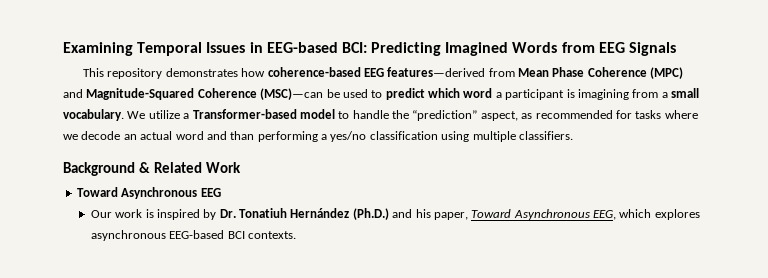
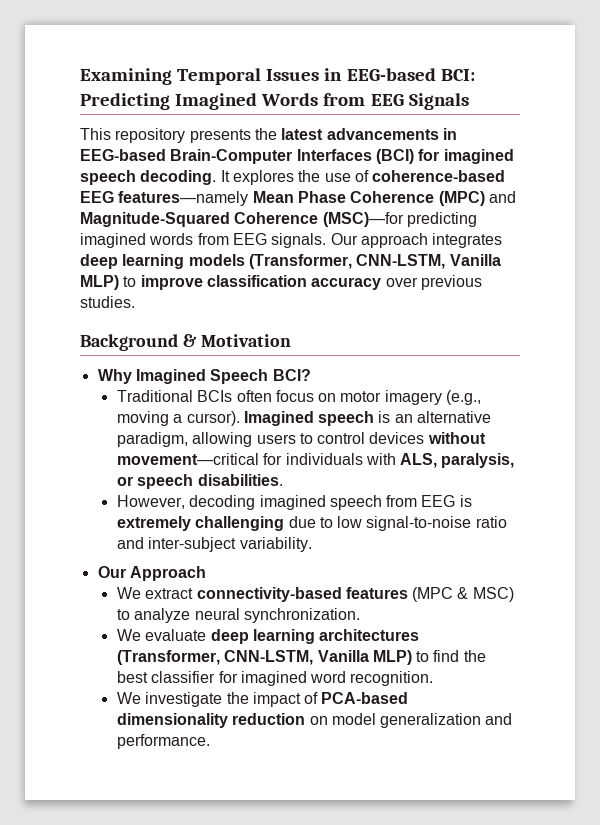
[165,67,515,77] demonstrates how coherence-based EEG features—derived from -> [189,128,457,143] [80,149,514,164] [80,170,506,185] [80,191,249,206] presents the latest advancements in EEG-based Brain-Computer Interfaces (BCI) for imagined speech decoding. It explores the use of coherence-based EEG features—namely
[260,88,699,100] [63,109,698,121] [63,131,573,142] [63,162,241,176] [76,187,221,199] [90,208,700,220] [90,230,296,241] (MSC)—can be used to predict which word a participant is imagining from a small vocabulary. We utilize a Transformer-based model to handle the “prediction” aspect, as recommended for tasks where we decode an actual word and than performing a yes/no classification using multiple classifiers. // Background & Related Work // Toward Asynchronous EEG // Our work is inspired by Dr. Tonatiuh Hernández (Ph.D.) and his paper, Toward Asynchronous EEG, which explores asynchronous EEG-based BCI contexts. -> [322,212,477,227] [80,233,503,248] [80,254,501,269] [80,275,482,290] [80,296,135,308] [80,334,291,351] [97,369,311,384] [116,390,482,405] [116,411,492,426] [116,432,486,447] [116,453,515,468] [116,474,283,489] [116,495,472,510] [116,516,507,531] [116,537,312,552] [97,566,206,581] [116,587,514,602] [116,608,360,623] [116,629,420,644] [116,650,486,665] [116,671,434,686] [116,692,409,707] [116,713,513,728] [116,734,210,749] (MSC)—for predicting imagined words from EEG signals. Our approach integrates deep learning models (Transformer, CNN-LSTM, Vanilla MLP) to improve classification accuracy over previous studies. // Background & Motivation // Why Imagined Speech BCI? // Traditional BCIs often focus on motor imagery (e.g., moving a cursor). Imagined speech is an alternative paradigm, allowing users to control devices without movement—critical for individuals with ALS, paralysis, or speech disabilities. // However, decoding imagined speech from EEG is extremely challenging due to low signal-to-noise ratio and inter-subject variability. // Our Approach // We extract connectivity-based features (MPC & MSC) to analyze neural synchronization. // We evaluate deep learning architectures (Transformer, CNN-LSTM, Vanilla MLP) to find the best classifier for imagined word recognition. // We investigate the impact of PCA-based dimensionality reduction on model generalization and performance.

